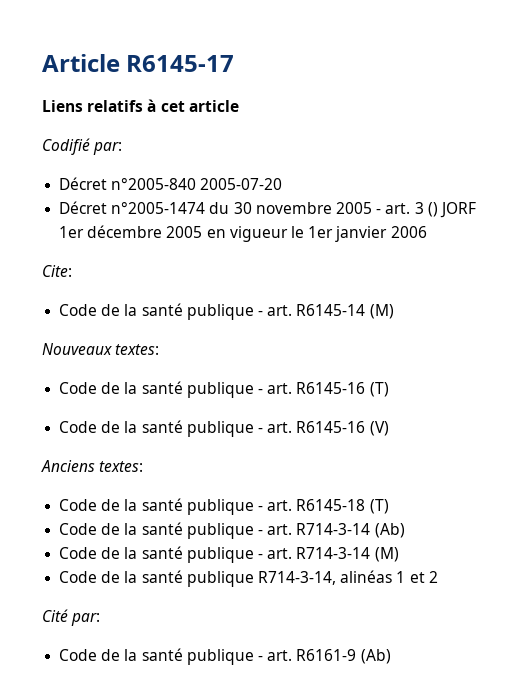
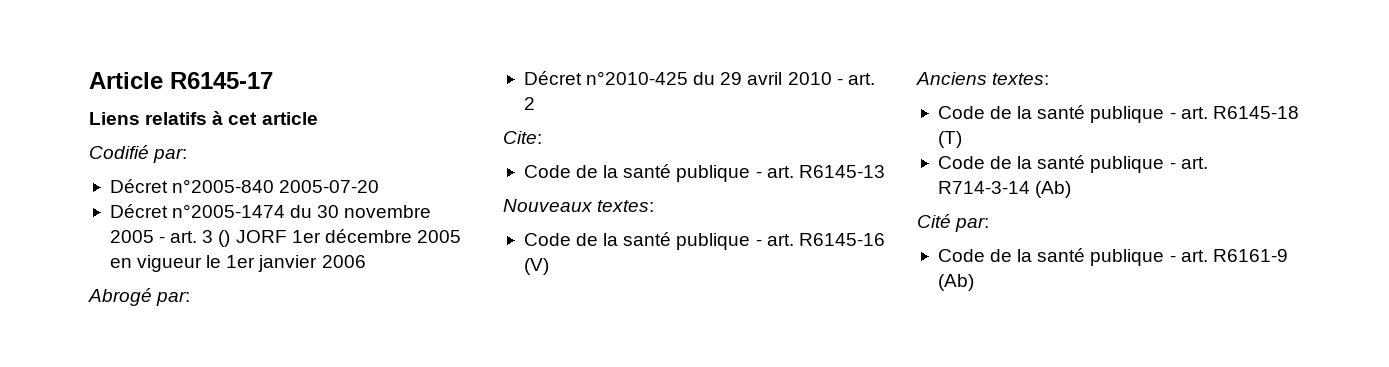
(427, 232) none -> [88,288,191,306] [523,71,875,85] [523,97,535,110] // Abrogé par: // Décret n°2010-425 du 29 avril 2010 - art. 2
[296,304,394,319] R6145-14 (M) -> [798,165,885,178] R6145-13
[59,381,389,398] // Code de la santé publique - art. R6145-16 (T) -> (655, 206) none
[59,546,399,563] [59,570,438,587] // Code de la santé publique - art. R714-3-14 (M) // Code de la santé publique R714-3-14, alinéas 1 et 2 -> (1072, 189) none

